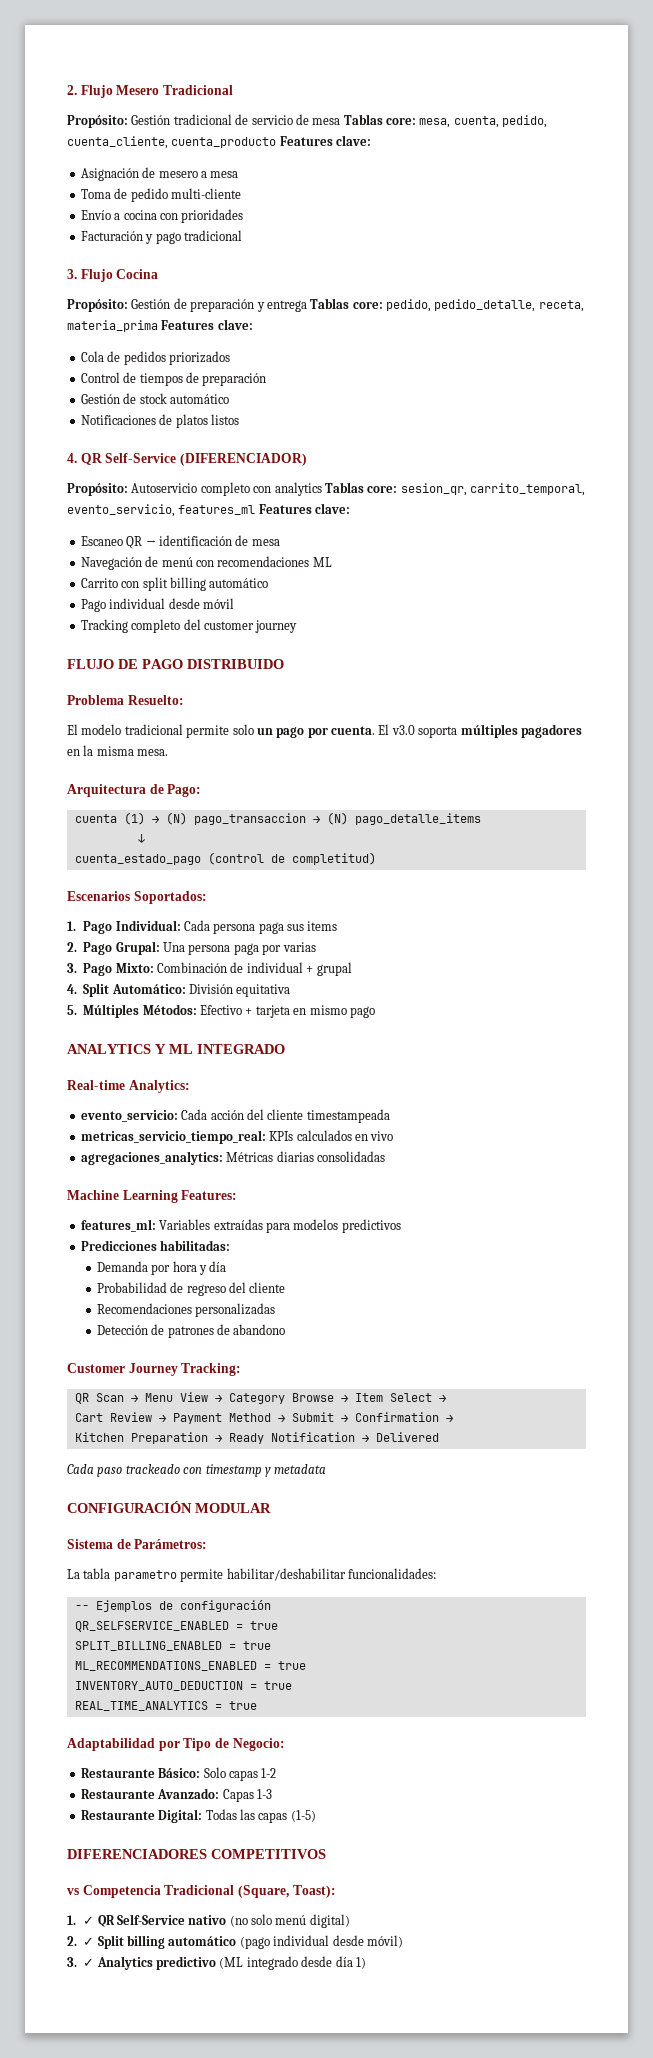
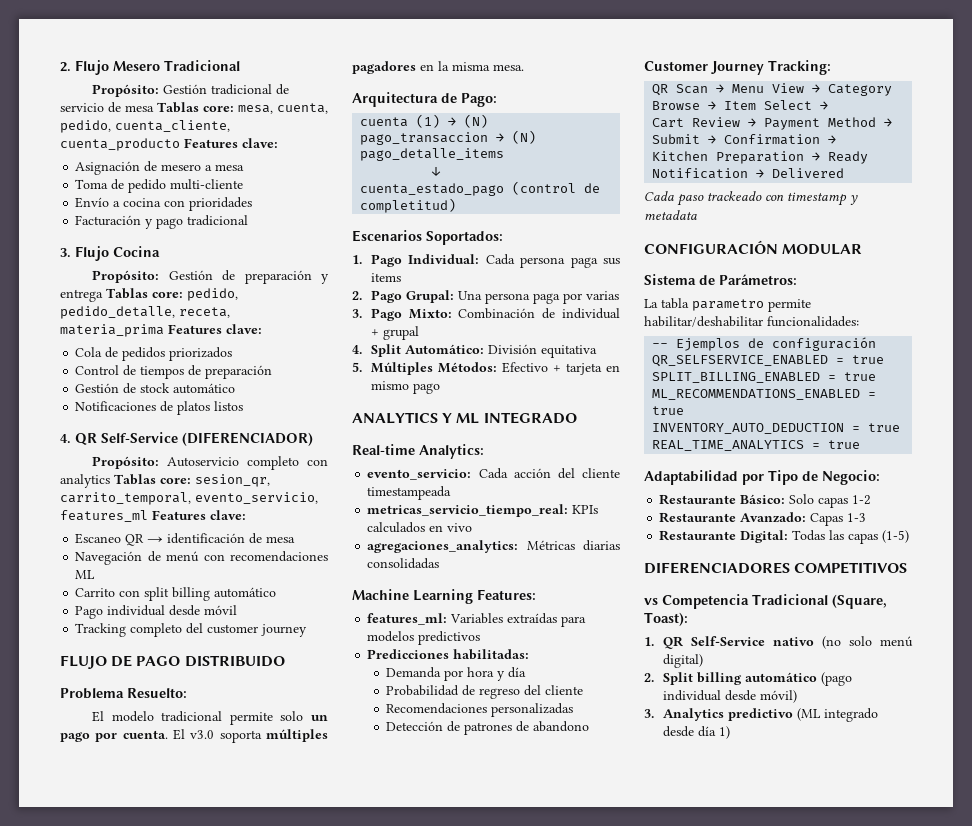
[83,1916,95,1925] ✓ -> (654, 641) none
[83,1937,95,1946] ✓ -> (654, 677) none
[83,1958,95,1967] ✓ -> (654, 713) none

